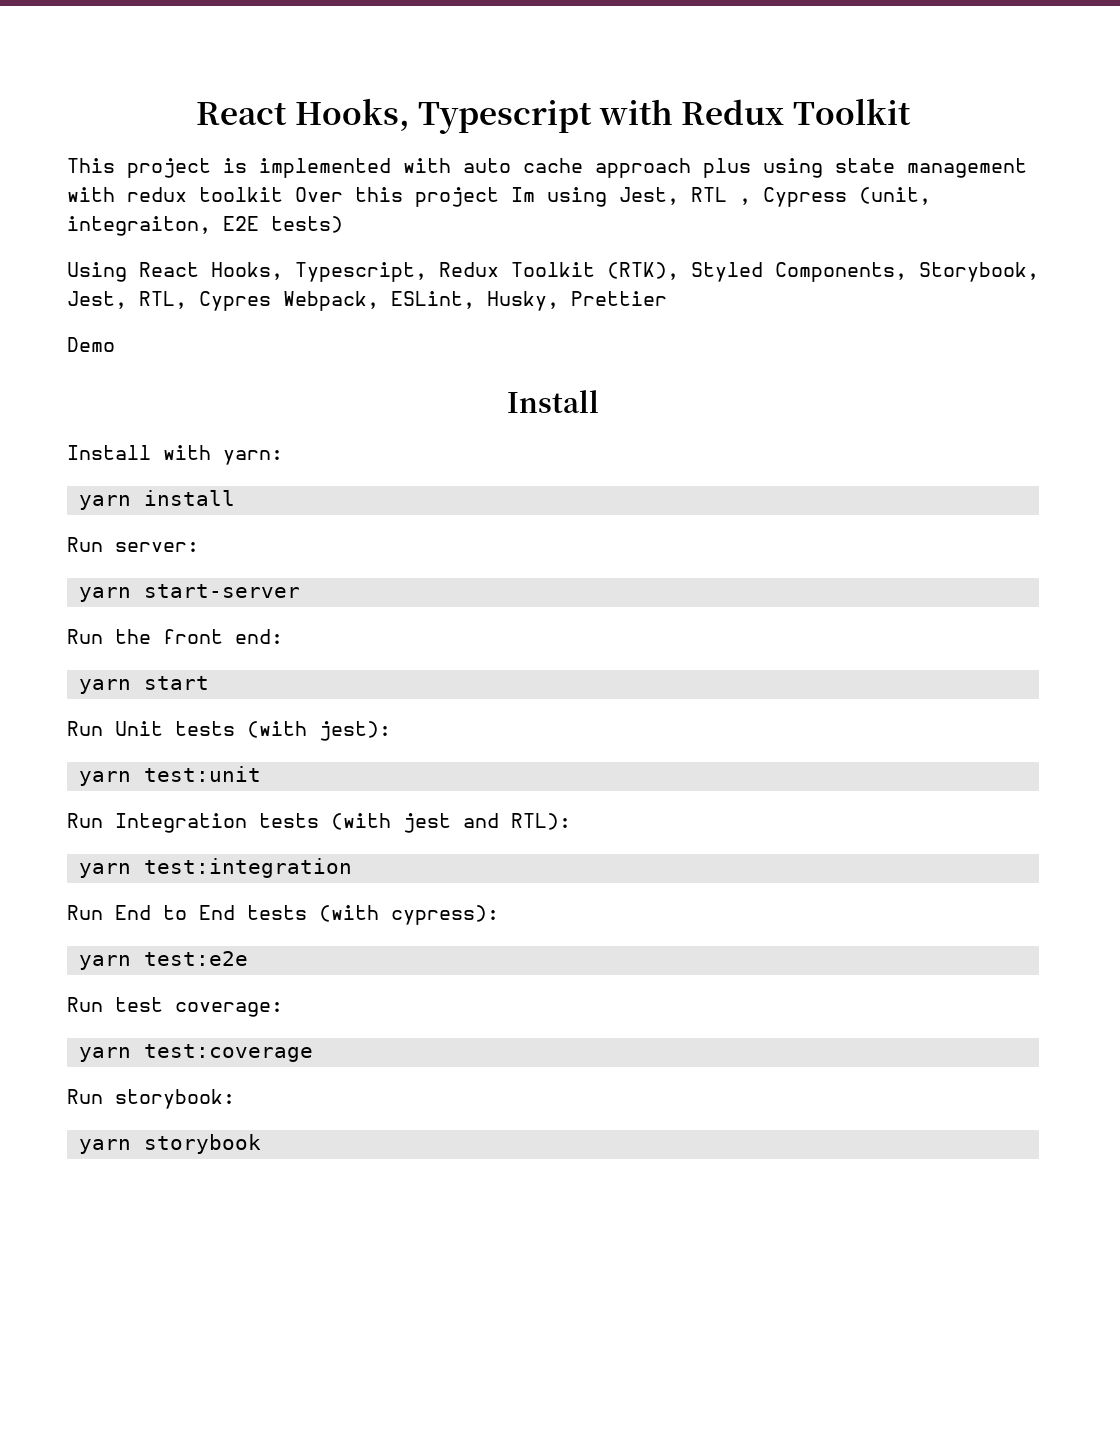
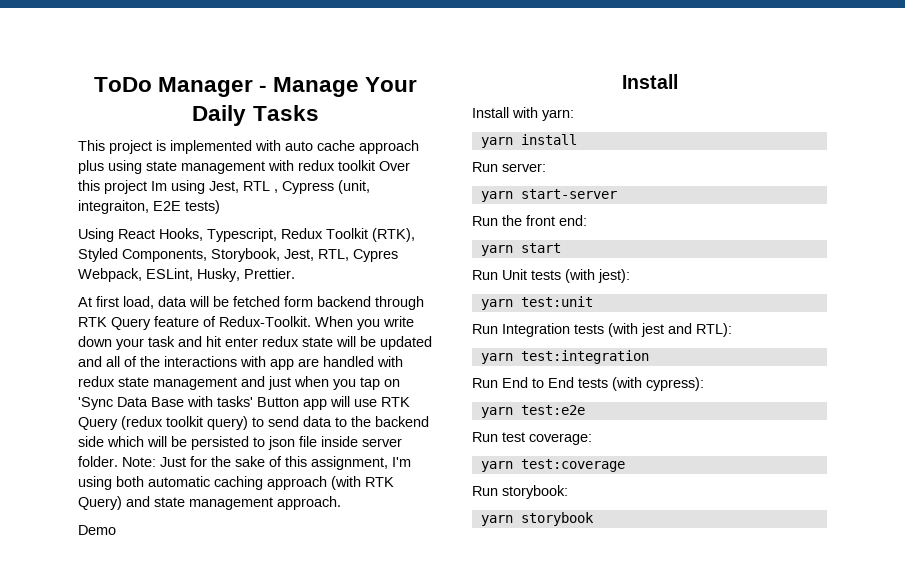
[196,98,911,134] React Hooks, Typescript with Redux Toolkit -> [93,77,418,97] [192,105,319,126] ToDo Manager - Manage Your Daily Tasks
[571,291,667,306] Prettier -> [244,268,295,279] [78,296,424,310] [78,316,414,330] [78,336,432,350] [78,356,403,370] [78,376,400,390] [78,396,410,410] [78,416,429,430] [78,436,402,450] [78,456,411,470] [78,476,394,490] [78,496,341,510] Prettier. // At first load, data will be fetched form backend through RTK Query feature of Redux-Toolkit. When you write down your task and hit enter redux state will be updated and all of the interactions with app are handled with redux state management and just when you tap on 'Sync Data Base with tasks' Button app will use RTK Query (redux toolkit query) to send data to the backend side which will be persisted to json file inside server folder. Note: Just for the sake of this assignment, I'm using both automatic caching approach (with RTK Query) and state management approach.

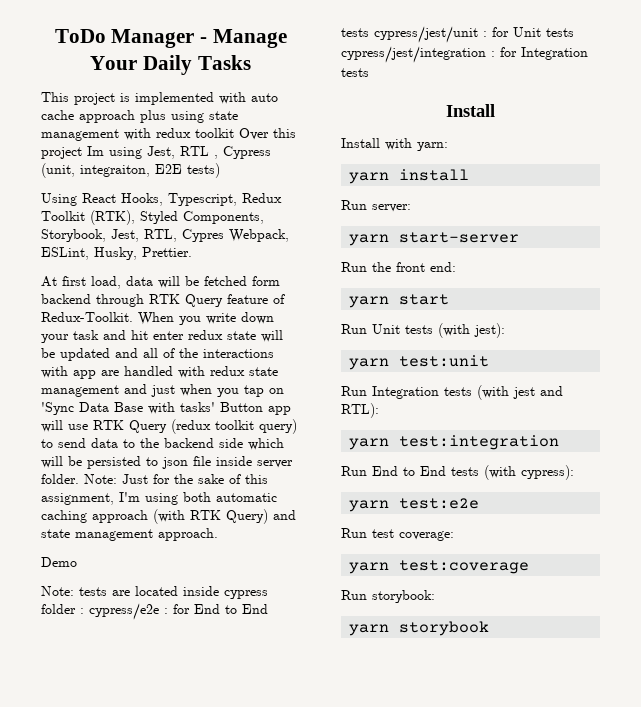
(116, 530) none -> [41,586,268,599] [41,603,268,620] [341,26,574,43] [341,46,588,63] [341,68,369,77] // Note: tests are located inside cypress folder : cypress/e2e : for End to End tests cypress/jest/unit : for Unit tests cypress/jest/integration : for Integration tests

